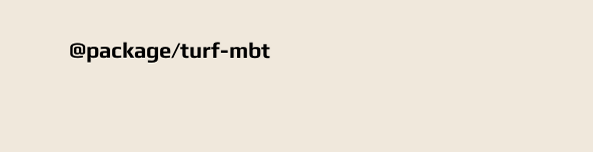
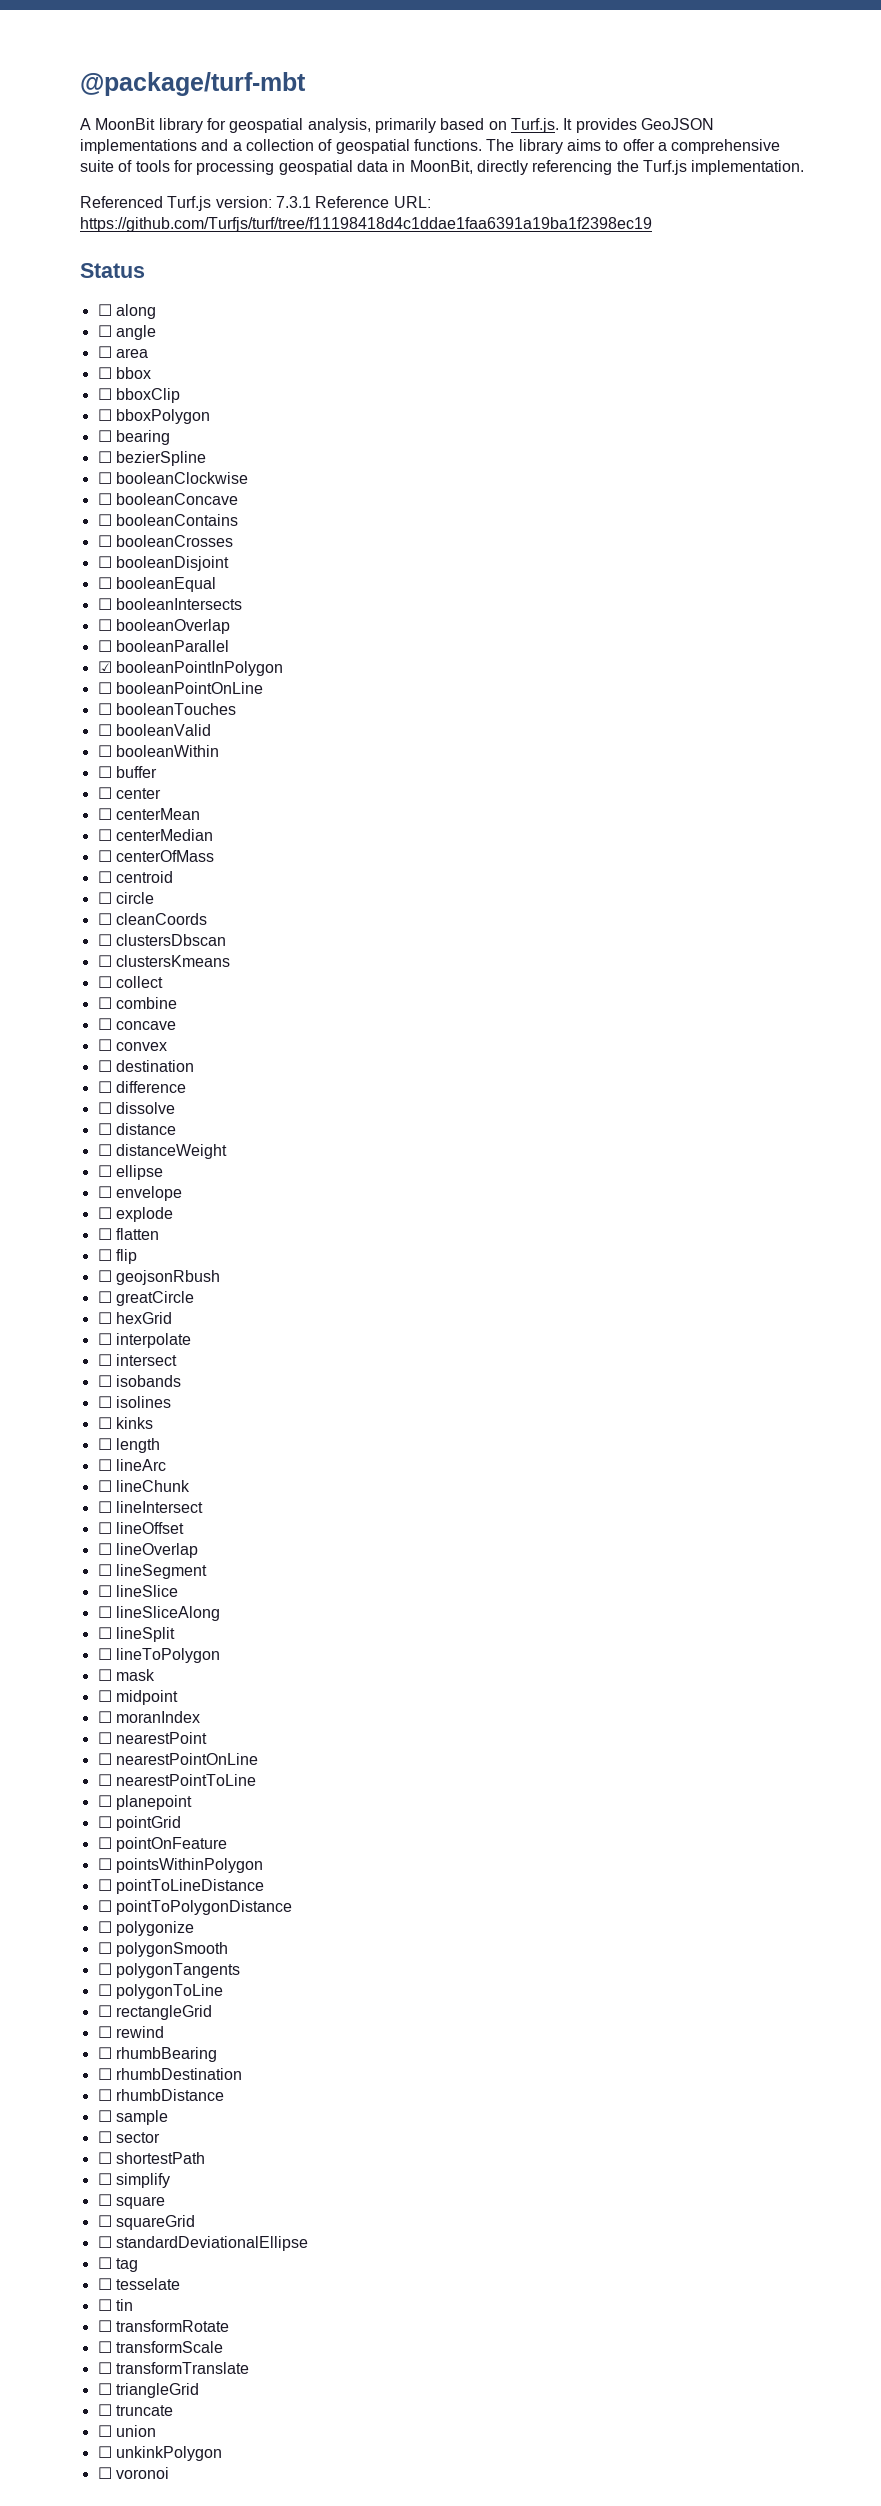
(271, 52) none -> [80,118,714,133] [80,139,781,154] [80,160,805,175] [80,196,431,211] [80,217,652,232] [80,263,145,278] [97,304,156,319] [97,325,156,340] [97,346,148,358] [97,367,151,379] [97,388,180,403] [97,409,210,424] [97,430,170,445] [97,451,206,466] [97,472,248,484] [97,493,238,505] [97,514,238,526] [97,535,233,547] [97,556,229,571] [97,577,216,592] [97,598,242,610] [97,619,230,634] [97,640,229,652] [97,661,283,676] [97,682,263,694] [97,703,236,715] [97,724,211,736] [97,745,219,757] [97,766,157,778] [97,787,161,799] [97,808,200,820] [97,829,213,841] [97,850,214,862] [97,871,173,883] [97,892,154,904] [97,913,207,925] [97,934,226,946] [97,955,230,967] [97,976,163,988] [97,997,177,1009] [97,1018,176,1030] [97,1039,167,1051] [97,1060,194,1072] [97,1081,186,1093] [97,1102,175,1114] [97,1123,176,1135] [97,1144,227,1159] [97,1165,163,1180] [97,1186,182,1201] [97,1207,173,1222] [97,1228,159,1240] [97,1249,137,1264] [97,1270,220,1285] [97,1291,194,1306] [97,1312,172,1324] [97,1333,191,1348] [97,1354,177,1366] [97,1375,181,1387] [97,1396,171,1408] [97,1417,153,1429] [97,1438,160,1453] [97,1459,166,1471] [97,1480,190,1492] [97,1501,203,1513] [97,1522,184,1534] [97,1543,198,1558] [97,1564,207,1579] [97,1585,178,1597] [97,1606,220,1621] [97,1627,175,1642] [97,1648,220,1663] [97,1669,155,1681] [97,1690,178,1705] [97,1711,200,1723] [97,1732,207,1744] [97,1753,258,1765] [97,1774,256,1786] [97,1795,192,1810] [97,1816,181,1831] [97,1837,227,1852] [97,1858,263,1873] [97,1879,264,1894] [97,1900,292,1915] [97,1921,194,1936] [97,1942,228,1957] [97,1963,240,1978] [97,1984,223,1999] [97,2005,212,2020] [97,2026,164,2038] [97,2047,217,2062] [97,2068,242,2080] [97,2089,224,2101] [97,2110,168,2125] [97,2131,160,2143] [97,2152,205,2164] [97,2173,170,2188] [97,2194,165,2209] [97,2215,195,2230] [97,2236,308,2251] [97,2257,138,2272] [97,2278,180,2290] [97,2299,133,2311] [97,2320,229,2332] [97,2341,223,2353] [97,2362,249,2374] [97,2383,199,2398] [97,2404,173,2416] [97,2425,156,2437] [97,2446,222,2461] [97,2467,169,2479] // A MoonBit library for geospatial analysis, primarily based on Turf.js. It provides GeoJSON implementations and a collection of geospatial functions. The library aims to offer a comprehensive suite of tools for processing geospatial data in MoonBit, directly referencing the Turf.js implementation. // Referenced Turf.js version: 7.3.1 Reference URL: https://github.com/Turfjs/turf/tree/f11198418d4c1ddae1faa6391a19ba1f2398ec19 // Status // ☐ along // ☐ angle // ☐ area // ☐ bbox // ☐ bboxClip // ☐ bboxPolygon // ☐ bearing // ☐ bezierSpline // ☐ booleanClockwise // ☐ booleanConcave // ☐ booleanContains // ☐ booleanCrosses // ☐ booleanDisjoint // ☐ booleanEqual // ☐ booleanIntersects // ☐ booleanOverlap // ☐ booleanParallel // ☑ booleanPointInPolygon // ☐ booleanPointOnLine // ☐ booleanTouches // ☐ booleanValid // ☐ booleanWithin // ☐ buffer // ☐ center // ☐ centerMean // ☐ centerMedian // ☐ centerOfMass // ☐ centroid // ☐ circle // ☐ cleanCoords // ☐ clustersDbscan // ☐ clustersKmeans // ☐ collect // ☐ combine // ☐ concave // ☐ convex // ☐ destination // ☐ difference // ☐ dissolve // ☐ distance // ☐ distanceWeight // ☐ ellipse // ☐ envelope // ☐ explode // ☐ flatten // ☐ flip // ☐ geojsonRbush // ☐ greatCircle // ☐ hexGrid // ☐ interpolate // ☐ intersect // ☐ isobands // ☐ isolines // ☐ kinks // ☐ length // ☐ lineArc // ☐ lineChunk // ☐ lineIntersect // ☐ lineOffset // ☐ lineOverlap // ☐ lineSegment // ☐ lineSlice // ☐ lineSliceAlong // ☐ lineSplit // ☐ lineToPolygon // ☐ mask // ☐ midpoint // ☐ moranIndex // ☐ nearestPoint // ☐ nearestPointOnLine // ☐ nearestPointToLine // ☐ planepoint // ☐ pointGrid // ☐ pointOnFeature // ☐ pointsWithinPolygon // ☐ pointToLineDistance // ☐ pointToPolygonDistance // ☐ polygonize // ☐ polygonSmooth // ☐ polygonTangents // ☐ polygonToLine // ☐ rectangleGrid // ☐ rewind // ☐ rhumbBearing // ☐ rhumbDestination // ☐ rhumbDistance // ☐ sample // ☐ sector // ☐ shortestPath // ☐ simplify // ☐ square // ☐ squareGrid // ☐ standardDeviationalEllipse // ☐ tag // ☐ tesselate // ☐ tin // ☐ transformRotate // ☐ transformScale // ☐ transformTranslate // ☐ triangleGrid // ☐ truncate // ☐ union // ☐ unkinkPolygon // ☐ voronoi

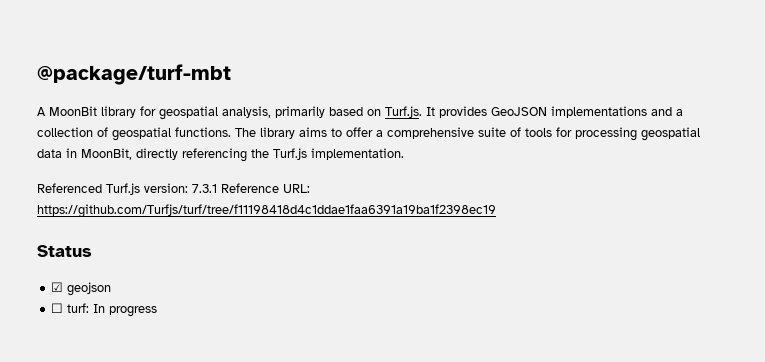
[97,304,156,319] [97,325,156,340] [97,346,148,358] [97,367,151,379] [97,388,180,403] [97,409,210,424] [97,430,170,445] [97,451,206,466] [97,472,248,484] [97,493,238,505] [97,514,238,526] [97,535,233,547] [97,556,229,571] [97,577,216,592] [97,598,242,610] [97,619,230,634] [97,640,229,652] [97,661,283,676] [97,682,263,694] [97,703,236,715] [97,724,211,736] [97,745,219,757] [97,766,157,778] [97,787,161,799] [97,808,200,820] [97,829,213,841] [97,850,214,862] [97,871,173,883] [97,892,154,904] [97,913,207,925] [97,934,226,946] [97,955,230,967] [97,976,163,988] [97,997,177,1009] [97,1018,176,1030] [97,1039,167,1051] [97,1060,194,1072] [97,1081,186,1093] [97,1102,175,1114] [97,1123,176,1135] [97,1144,227,1159] [97,1165,163,1180] [97,1186,182,1201] [97,1207,173,1222] [97,1228,159,1240] [97,1249,137,1264] [97,1270,220,1285] [97,1291,194,1306] [97,1312,172,1324] [97,1333,191,1348] [97,1354,177,1366] [97,1375,181,1387] [97,1396,171,1408] [97,1417,153,1429] [97,1438,160,1453] [97,1459,166,1471] [97,1480,190,1492] [97,1501,203,1513] [97,1522,184,1534] [97,1543,198,1558] [97,1564,207,1579] [97,1585,178,1597] [97,1606,220,1621] [97,1627,175,1642] [97,1648,220,1663] [97,1669,155,1681] [97,1690,178,1705] [97,1711,200,1723] [97,1732,207,1744] [97,1753,258,1765] [97,1774,256,1786] [97,1795,192,1810] [97,1816,181,1831] [97,1837,227,1852] [97,1858,263,1873] [97,1879,264,1894] [97,1900,292,1915] [97,1921,194,1936] [97,1942,228,1957] [97,1963,240,1978] [97,1984,223,1999] [97,2005,212,2020] [97,2026,164,2038] [97,2047,217,2062] [97,2068,242,2080] [97,2089,224,2101] [97,2110,168,2125] [97,2131,160,2143] [97,2152,205,2164] [97,2173,170,2188] [97,2194,165,2209] [97,2215,195,2230] [97,2236,308,2251] [97,2257,138,2272] [97,2278,180,2290] [97,2299,133,2311] [97,2320,229,2332] [97,2341,223,2353] [97,2362,249,2374] [97,2383,199,2398] [97,2404,173,2416] [97,2425,156,2437] [97,2446,222,2461] [97,2467,169,2479] ☐ along // ☐ angle // ☐ area // ☐ bbox // ☐ bboxClip // ☐ bboxPolygon // ☐ bearing // ☐ bezierSpline // ☐ booleanClockwise // ☐ booleanConcave // ☐ booleanContains // ☐ booleanCrosses // ☐ booleanDisjoint // ☐ booleanEqual // ☐ booleanIntersects // ☐ booleanOverlap // ☐ booleanParallel // ☑ booleanPointInPolygon // ☐ booleanPointOnLine // ☐ booleanTouches // ☐ booleanValid // ☐ booleanWithin // ☐ buffer // ☐ center // ☐ centerMean // ☐ centerMedian // ☐ centerOfMass // ☐ centroid // ☐ circle // ☐ cleanCoords // ☐ clustersDbscan // ☐ clustersKmeans // ☐ collect // ☐ combine // ☐ concave // ☐ convex // ☐ destination // ☐ difference // ☐ dissolve // ☐ distance // ☐ distanceWeight // ☐ ellipse // ☐ envelope // ☐ explode // ☐ flatten // ☐ flip // ☐ geojsonRbush // ☐ greatCircle // ☐ hexGrid // ☐ interpolate // ☐ intersect // ☐ isobands // ☐ isolines // ☐ kinks // ☐ length // ☐ lineArc // ☐ lineChunk // ☐ lineIntersect // ☐ lineOffset // ☐ lineOverlap // ☐ lineSegment // ☐ lineSlice // ☐ lineSliceAlong // ☐ lineSplit // ☐ lineToPolygon // ☐ mask // ☐ midpoint // ☐ moranIndex // ☐ nearestPoint // ☐ nearestPointOnLine // ☐ nearestPointToLine // ☐ planepoint // ☐ pointGrid // ☐ pointOnFeature // ☐ pointsWithinPolygon // ☐ pointToLineDistance // ☐ pointToPolygonDistance // ☐ polygonize // ☐ polygonSmooth // ☐ polygonTangents // ☐ polygonToLine // ☐ rectangleGrid // ☐ rewind // ☐ rhumbBearing // ☐ rhumbDestination // ☐ rhumbDistance // ☐ sample // ☐ sector // ☐ shortestPath // ☐ simplify // ☐ square // ☐ squareGrid // ☐ standardDeviationalEllipse // ☐ tag // ☐ tesselate // ☐ tin // ☐ transformRotate // ☐ transformScale // ☐ transformTranslate // ☐ triangleGrid // ☐ truncate // ☐ union // ☐ unkinkPolygon // ☐ voronoi -> [51,282,112,296] [51,303,158,317] ☑ geojson // ☐ turf: In progress

